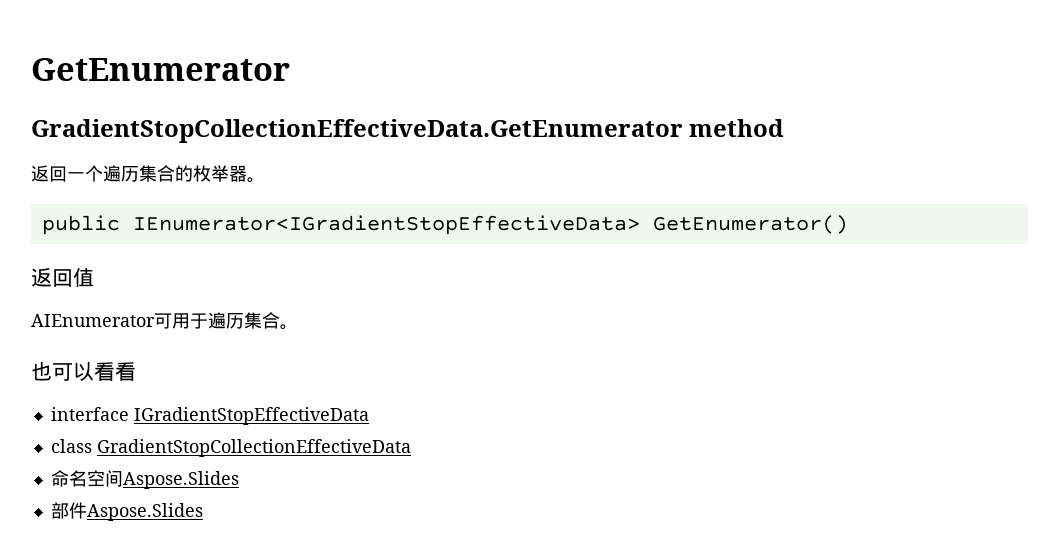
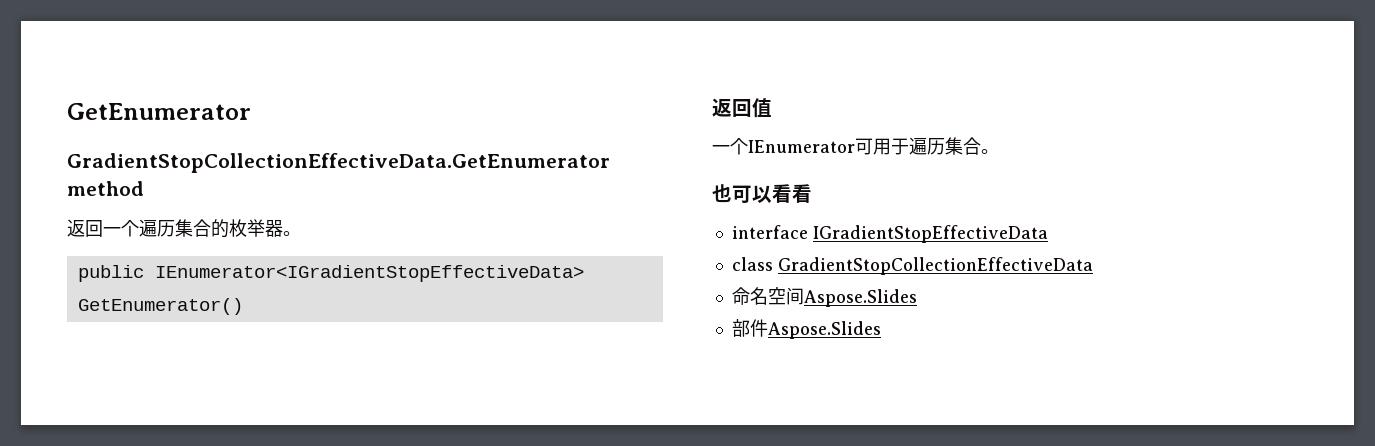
[31,314,155,327] AIEnumerator -> [712,138,855,155] 一个IEnumerator

